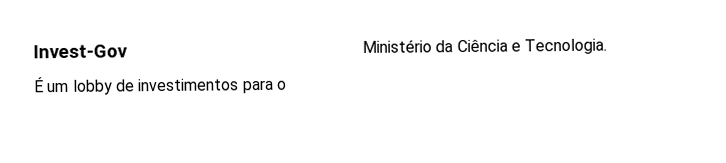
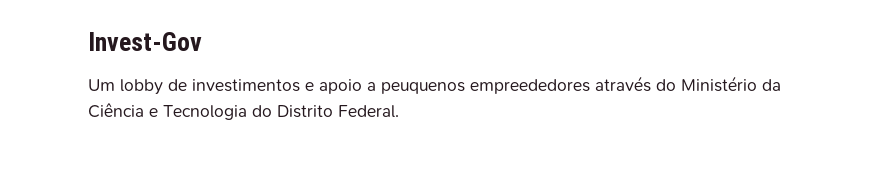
[33,77,70,93] É um -> [88,79,115,91] Um
[241,79,287,94] [362,38,608,55] para o Ministério da Ciência e Tecnologia. -> [305,76,781,94] [88,103,399,120] e apoio a peuquenos empreededores através do Ministério da Ciência e Tecnologia do Distrito Federal.

